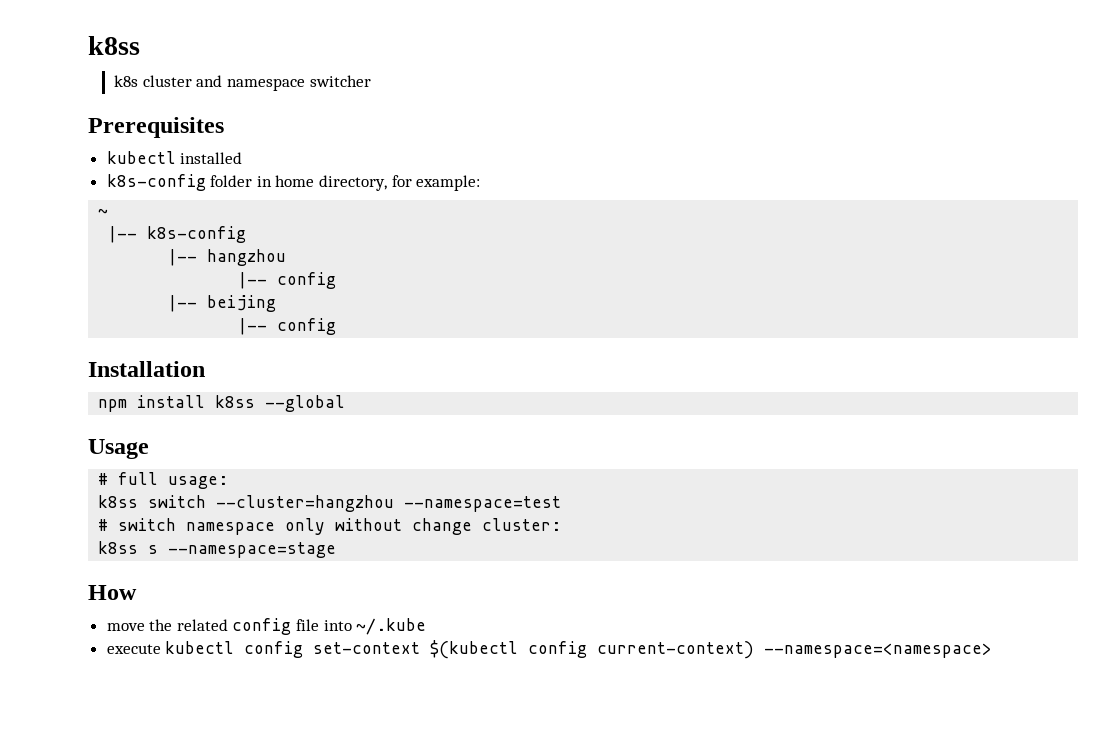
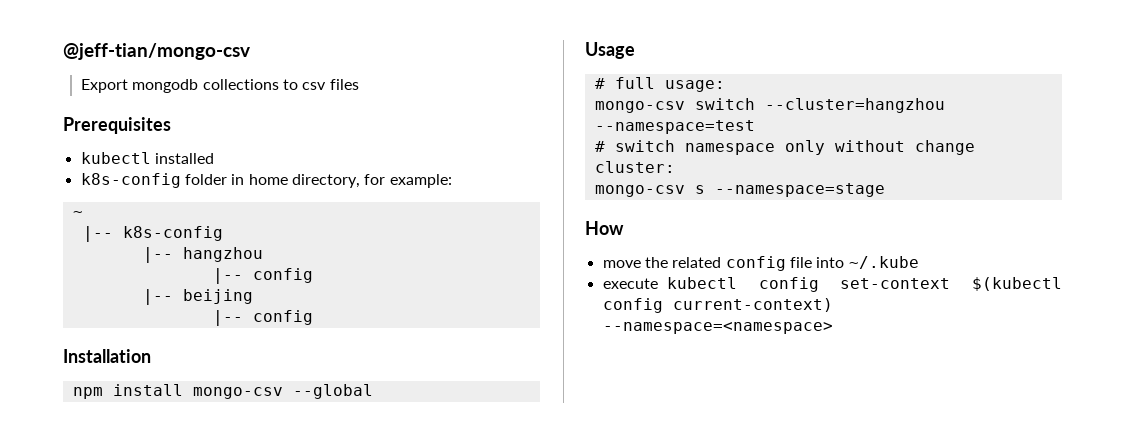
[88,36,140,55] [114,75,371,91] k8ss // k8s cluster and namespace switcher -> [63,43,250,60] [81,79,359,93] @jeff-tian/mongo-csv // Export mongodb collections to csv files
[215,395,256,408] k8ss -> [192,387,283,399] mongo-csv
[98,495,139,508] k8ss -> [594,101,685,113] mongo-csv
[98,541,139,554] k8ss -> [594,185,685,197] mongo-csv

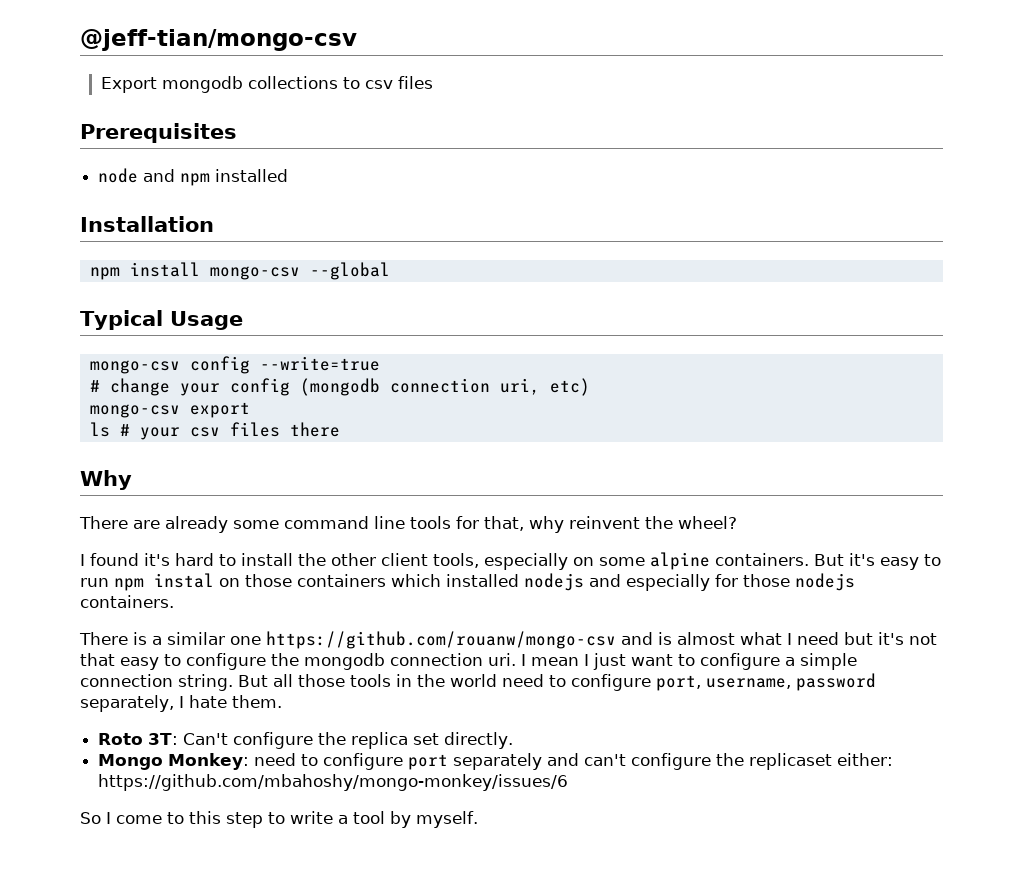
[80,152,214,164] [80,173,452,188] [72,211,83,217] [82,226,223,242] [142,247,263,263] [212,268,313,284] [142,289,253,305] [212,310,313,326] kubectl installed // k8s-config folder in home directory, for example: // ~ // |-- k8s-config // |-- hangzhou // |-- config // |-- beijing // |-- config -> [98,168,289,186] node and npm installed
(373, 391) none -> [80,310,163,330] Typical
[594,77,725,92] [594,98,945,113] [594,120,755,134] [594,140,975,155] [594,161,675,173] [594,183,885,197] [585,221,624,235] [602,256,919,271] [602,277,1062,292] [602,298,833,313] [602,322,833,334] # full usage: // mongo-csv switch --cluster=hangzhou --namespace=test // # switch namespace only without change cluster: // mongo-csv s --namespace=stage // How // move the related config file into ~/.kube // execute kubectl config set-context $(kubectl config current-context) --namespace=<namespace> -> [89,356,380,374] [89,378,590,396] [89,402,250,418] [89,422,340,440] [80,470,132,490] [79,516,737,533] [80,552,941,570] [80,573,855,591] [80,595,174,608] [79,631,937,649] [80,653,857,670] [80,673,876,691] [80,695,282,712] [98,732,514,749] [98,753,894,770] [98,774,569,791] [80,811,478,828] mongo-csv config --write=true // # change your config (mongodb connection uri, etc) // mongo-csv export // ls # your csv files there // Why // There are already some command line tools for that, why reinvent the wheel? // I found it's hard to install the other client tools, especially on some alpine containers. But it's easy to run npm instal on those containers which installed nodejs and especially for those nodejs containers. // There is a similar one https://github.com/rouanw/mongo-csv and is almost what I need but it's not that easy to configure the mongodb connection uri. I mean I just want to configure a simple connection string. But all those tools in the world need to configure port, username, password separately, I hate them. // Roto 3T: Can't configure the replica set directly. // Mongo Monkey: need to configure port separately and can't configure the replicaset either: https://github.com/mbahoshy/mongo-monkey/issues/6 // So I come to this step to write a tool by myself.

